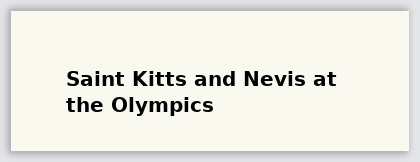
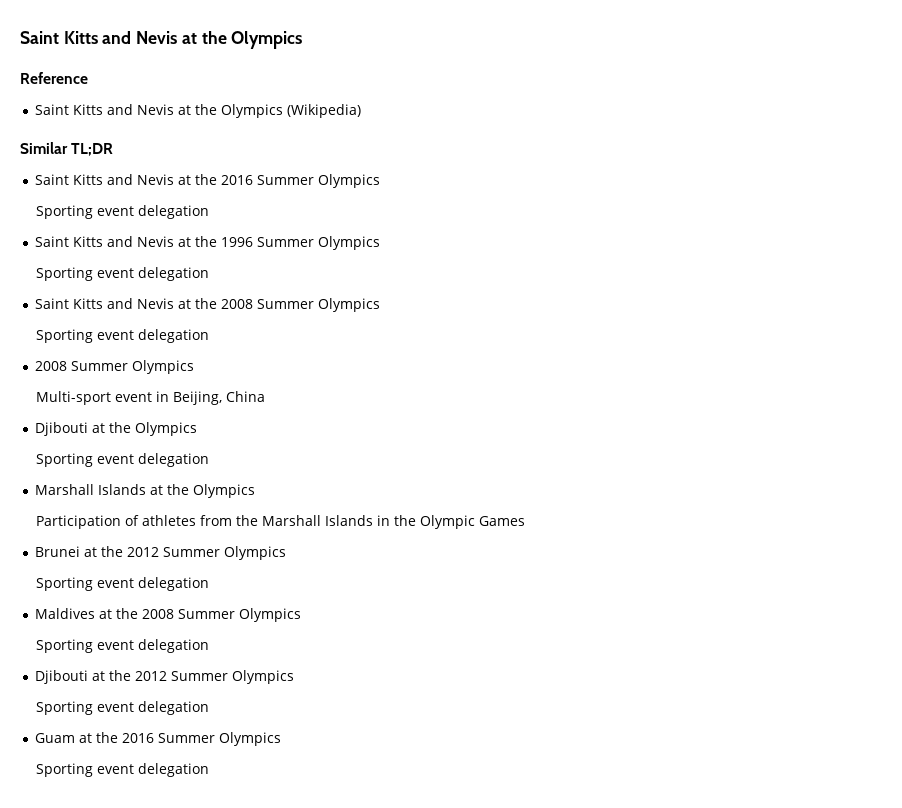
[66,71,337,86] [66,97,214,116] Saint Kitts and Nevis at the Olympics -> [20,31,303,49] [20,72,88,84] [35,104,362,118] [20,142,114,156] [35,174,381,188] [36,205,210,219] [35,236,381,250] [36,267,210,281] [35,298,381,312] [36,329,210,343] [35,360,195,374] [36,391,266,405] [35,422,198,436] [36,453,210,467] [35,484,256,498] [36,515,526,529] [35,546,287,560] [36,577,210,591] [35,608,302,622] [36,639,210,653] [35,670,295,684] [36,701,210,715] [35,732,282,746] [36,763,210,777] Saint Kitts and Nevis at the Olympics // Reference // Saint Kitts and Nevis at the Olympics (Wikipedia) // Similar TL;DR // Saint Kitts and Nevis at the 2016 Summer Olympics // Sporting event delegation // Saint Kitts and Nevis at the 1996 Summer Olympics // Sporting event delegation // Saint Kitts and Nevis at the 2008 Summer Olympics // Sporting event delegation // 2008 Summer Olympics // Multi-sport event in Beijing, China // Djibouti at the Olympics // Sporting event delegation // Marshall Islands at the Olympics // Participation of athletes from the Marshall Islands in the Olympic Games // Brunei at the 2012 Summer Olympics // Sporting event delegation // Maldives at the 2008 Summer Olympics // Sporting event delegation // Djibouti at the 2012 Summer Olympics // Sporting event delegation // Guam at the 2016 Summer Olympics // Sporting event delegation

